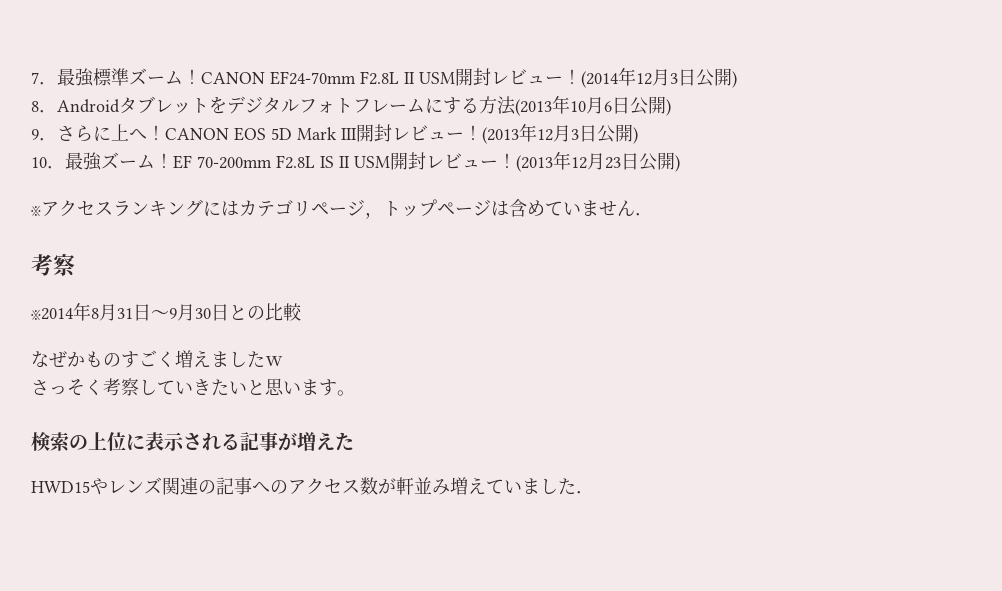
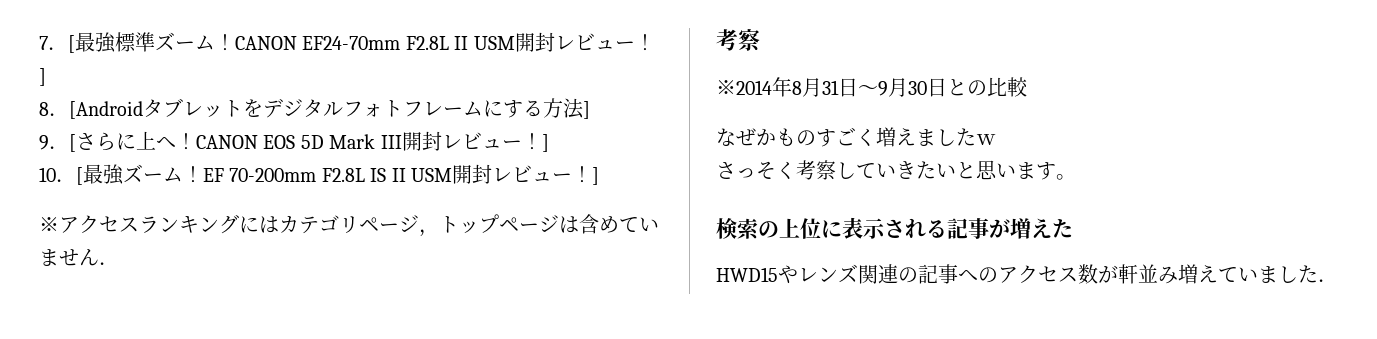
(57, 83) none -> [68,35,75,53] [
[581,67,737,88] (2014年12月3日公開) -> [39,68,46,86] ]
[57,99,120,113] Android -> [69,101,143,119] [Android
[515,95,671,116] (2013年10月6日公開) -> [583,101,590,119] ]
(57, 139) none -> [69,134,76,152] [
[482,123,638,144] (2013年12月3日公開) -> [541,134,549,152] ]
(65, 167) none -> [76,167,83,185] [
[516,151,680,172] (2013年12月23日公開) -> [591,167,599,185] ]

